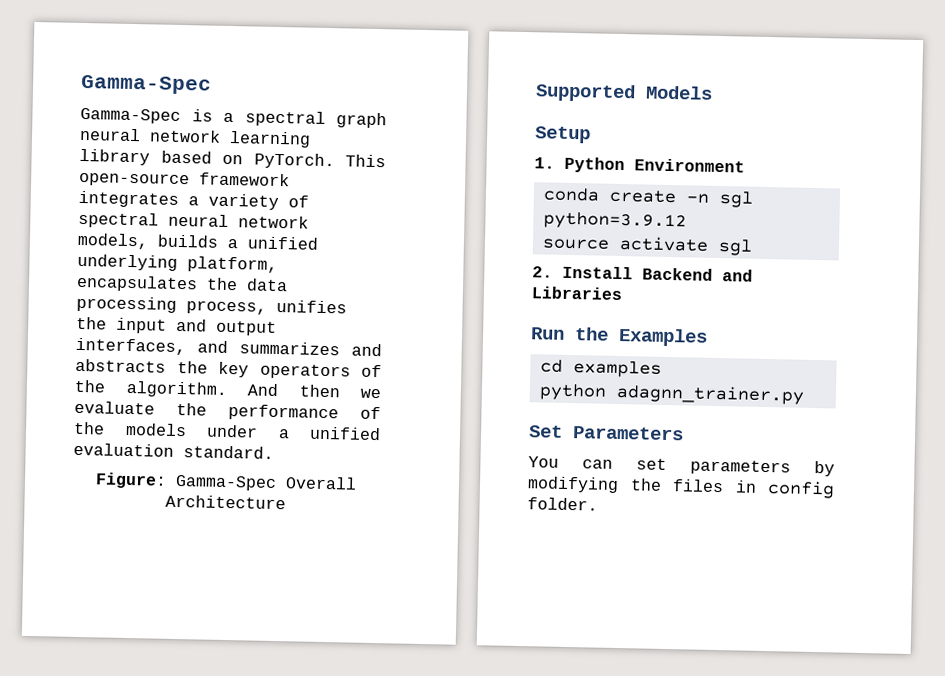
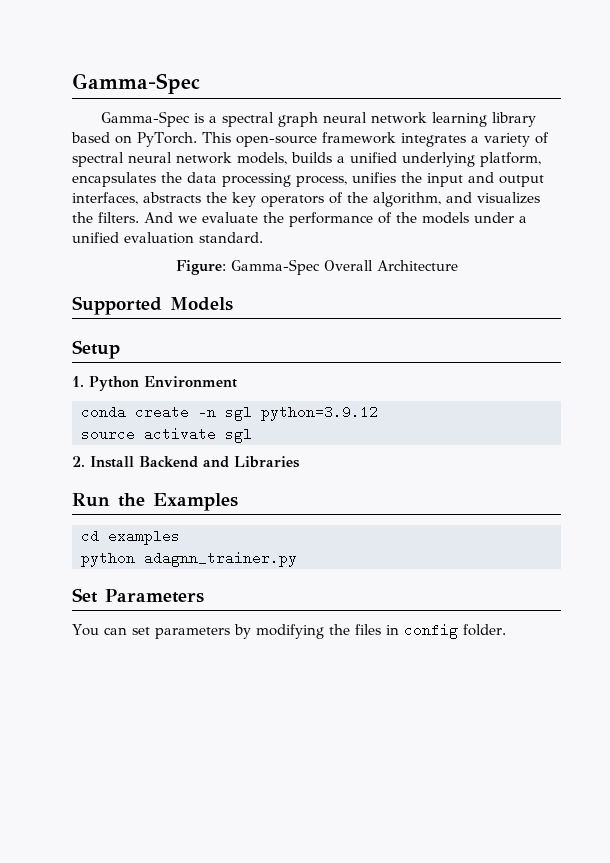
[197,340,382,357] and summarizes and -> (138, 198) none
[125,380,341,398] algorithm. And then -> [373,192,540,207] [72,212,173,223] algorithm, and visualizes the filters. And

